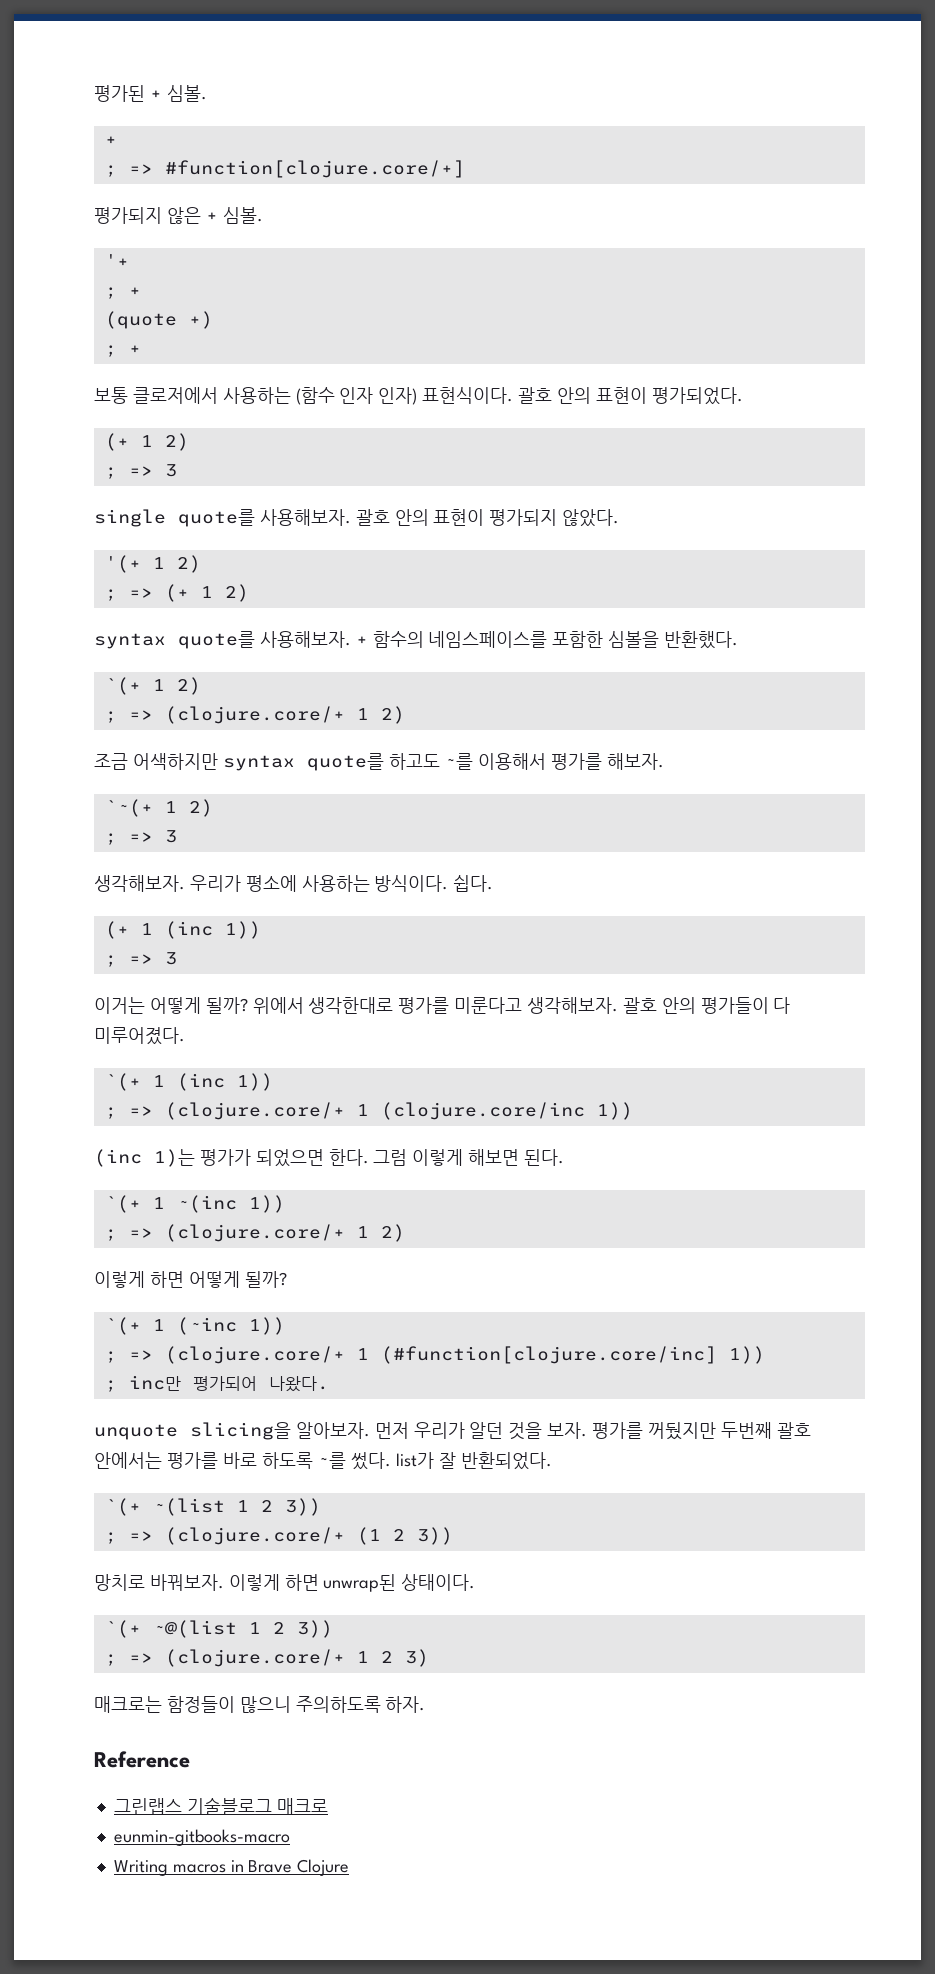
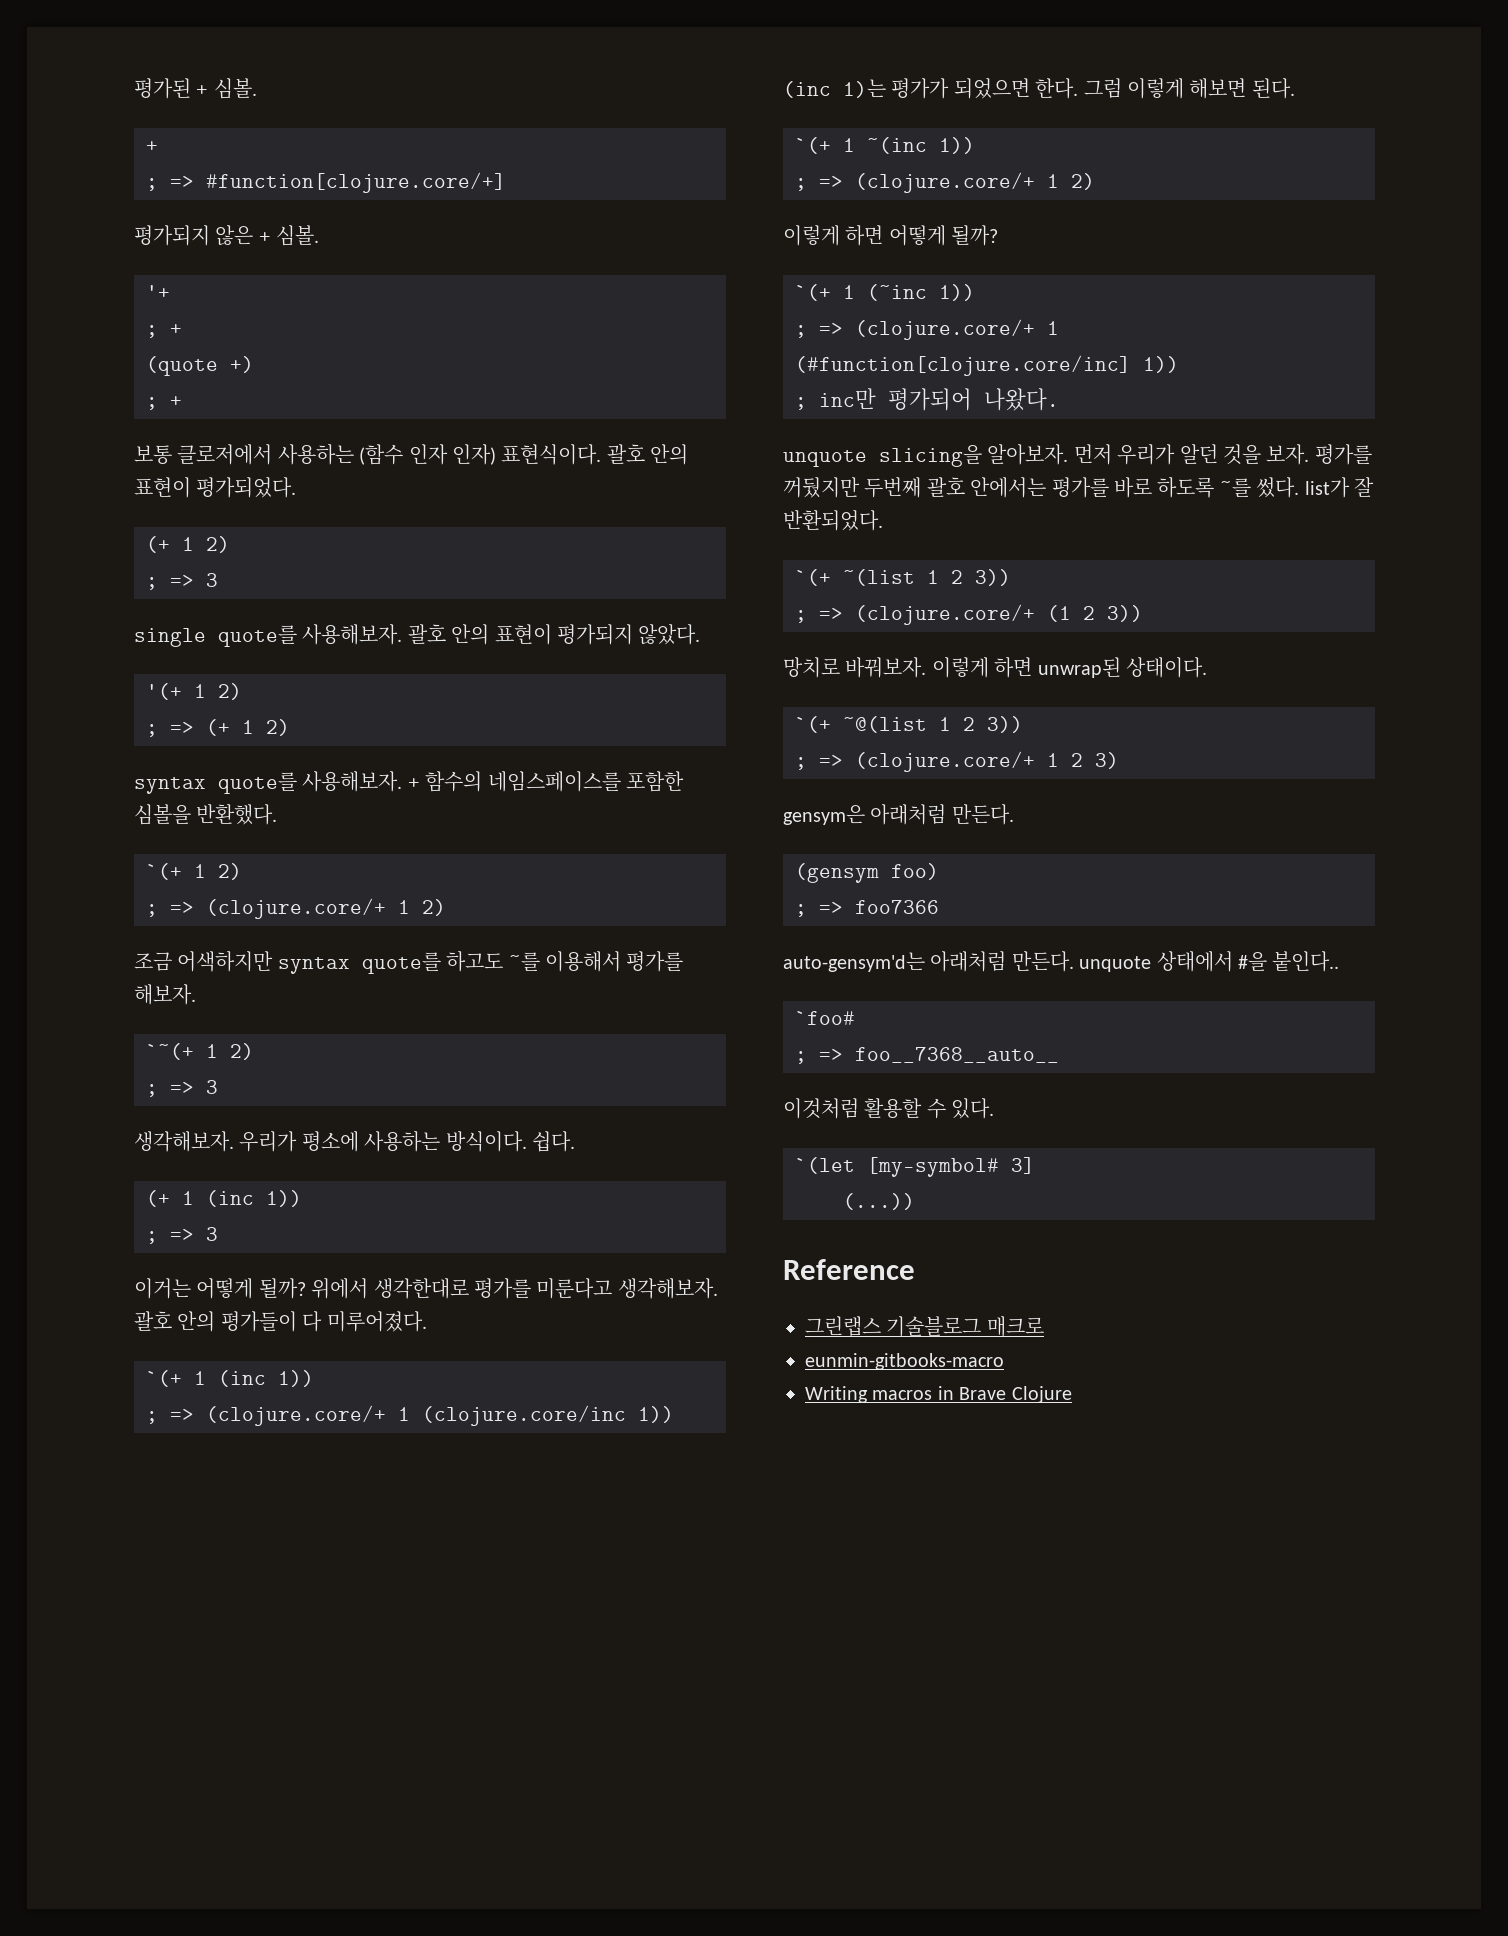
[94,1696,426,1713] 매크로는 함정들이 많으니 주의하도록 하자. -> [783,804,1014,825] [795,863,939,883] [795,900,939,917] [783,951,1340,972] [795,1011,855,1025] [795,1047,1059,1064] [783,1098,995,1119] [795,1157,1035,1177] [843,1193,915,1210] gensym은 아래처럼 만든다. // (gensym foo) // ; => foo7366 // auto-gensym'd는 아래처럼 만든다. unquote 상태에서 #을 붙인다.. // `foo# // ; => foo__7368__auto__ // 이것처럼 활용할 수 있다. // `(let [my-symbol# 3] // (...))

